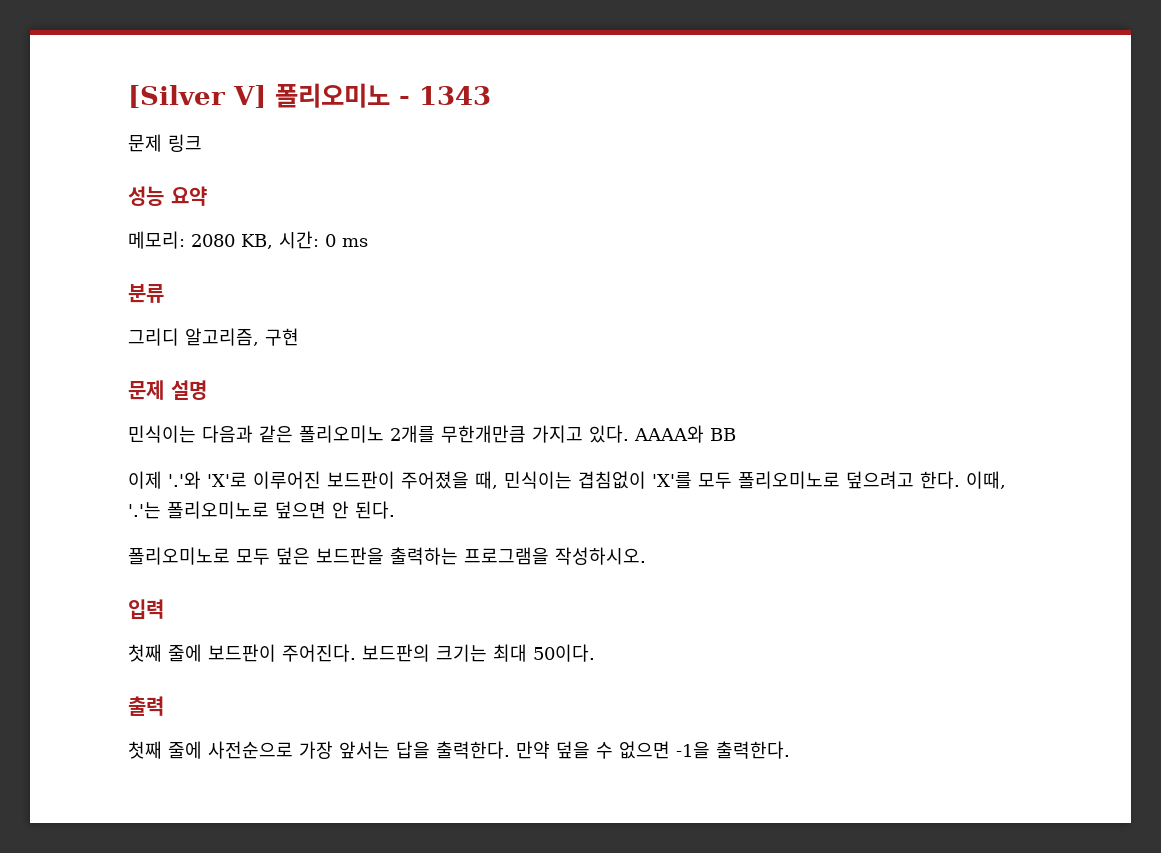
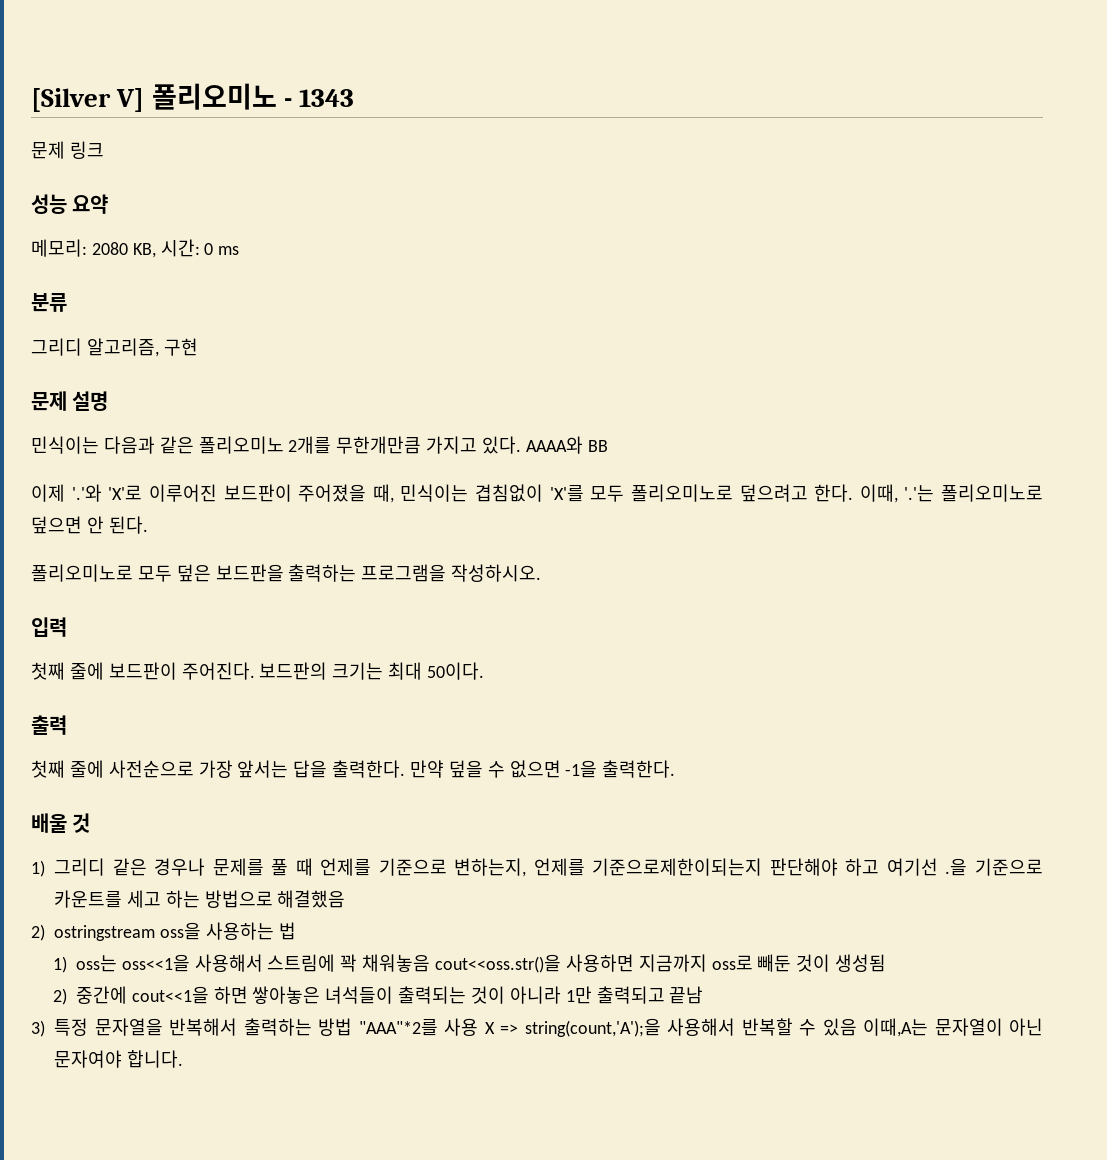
(790, 750) none -> [31,813,91,833] [31,858,1043,877] [54,890,346,908] [31,922,296,941] [52,954,887,973] [52,986,704,1005] [31,1018,1043,1037] [54,1050,183,1068] // 배울 것 // 1) 그리디 같은 경우나 문제를 풀 때 언제를 기준으로 변하는지, 언제를 기준으로제한이되는지 판단해야 하고 여기선 .을 기준으로 카운트를 세고 하는 방법으로 해결했음 // 2) ostringstream oss을 사용하는 법 // 1) oss는 oss<<1을 사용해서 스트림에 꽉 채워놓음 cout<<oss.str()을 사용하면 지금까지 oss로 빼둔 것이 생성됨 // 2) 중간에 cout<<1을 하면 쌓아놓은 녀석들이 출력되는 것이 아니라 1만 출력되고 끝남 // 3) 특정 문자열을 반복해서 출력하는 방법 "AAA"*2를 사용 X => string(count,'A');을 사용해서 반복할 수 있음 이때,A는 문자열이 아닌 문자여야 합니다.

